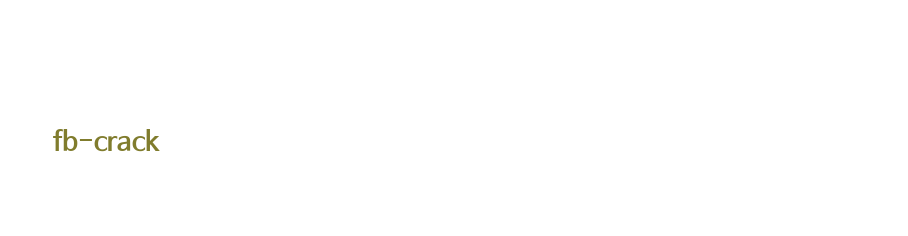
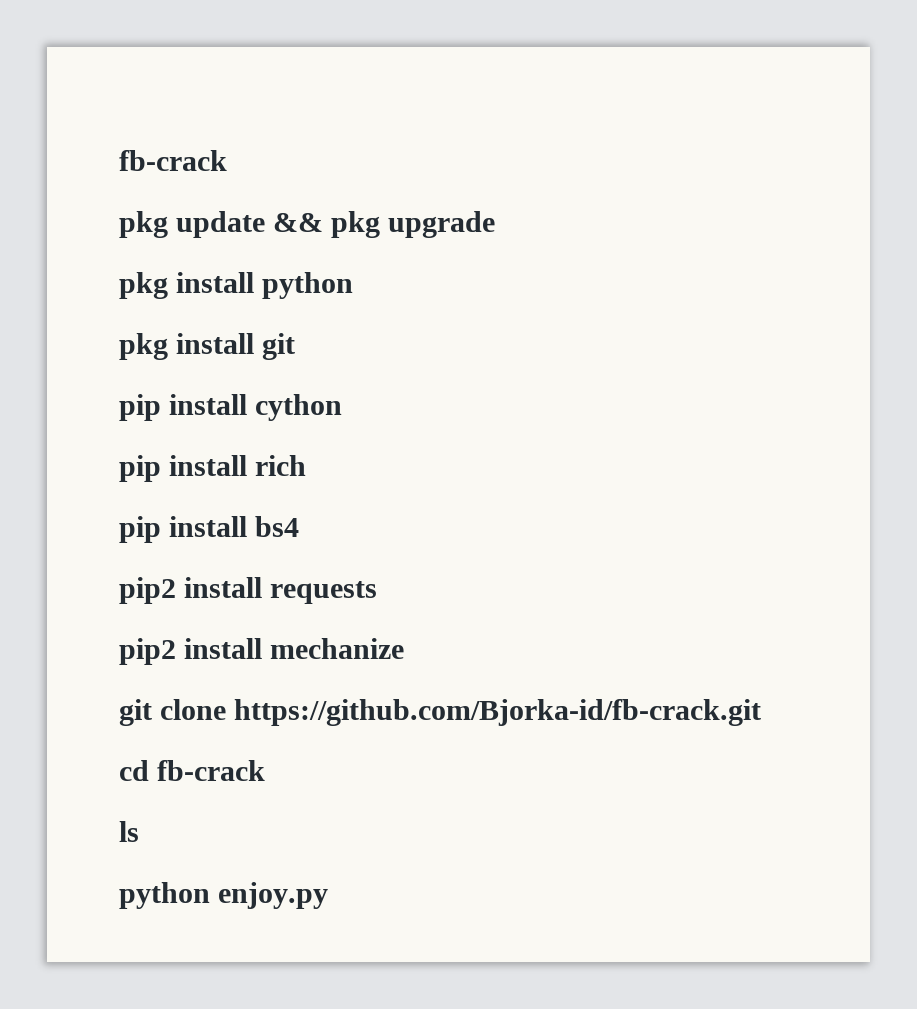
[53,129,160,152] fb-crack -> [119,150,227,171] [119,211,496,238] [119,272,354,299] [119,333,296,360] [119,394,343,421] [119,455,307,482] [119,516,300,543] [119,577,378,604] [119,638,405,665] [119,699,762,726] [119,760,266,781] [119,821,139,842] [119,882,329,909] fb-crack // pkg update && pkg upgrade // pkg install python // pkg install git // pip install cython // pip install rich // pip install bs4 // pip2 install requests // pip2 install mechanize // git clone https://github.com/Bjorka-id/fb-crack.git // cd fb-crack // ls // python enjoy.py

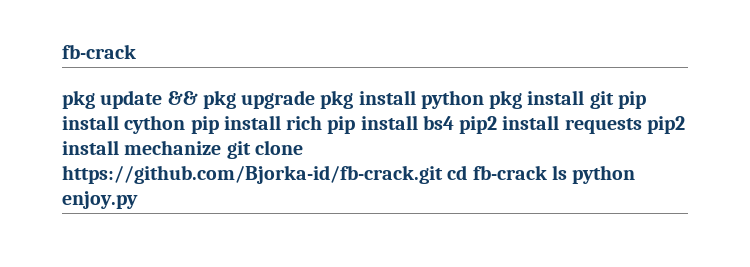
(496, 224) // -> (316, 99) none
(354, 285) // -> (484, 99) none
(296, 346) // -> (614, 100) none
(343, 407) // -> (186, 124) none
(307, 465) // -> (323, 122) none
(300, 526) // -> (454, 122) none
(378, 592) // -> (642, 126) none
(405, 648) // -> (222, 147) none
(762, 712) // -> (443, 174) none
(266, 770) // -> (547, 172) none
(139, 831) // -> (567, 172) none

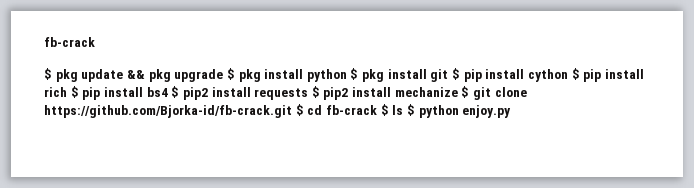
(136, 51) none -> [44,68,52,80] $
(316, 99) none -> [226,68,235,80] $
(484, 99) none -> [350,68,359,80] $
(614, 100) none -> [452,68,461,80] $
(186, 124) none -> [571,68,580,80] $
(323, 122) none -> [70,86,79,98] $
(454, 122) none -> [171,86,180,98] $
(642, 126) none -> [311,86,320,98] $
(222, 147) none -> [461,86,470,98] $
(443, 174) none -> [295,104,304,116] $
[551,165,567,180] ls -> [380,104,415,116] $ ls $

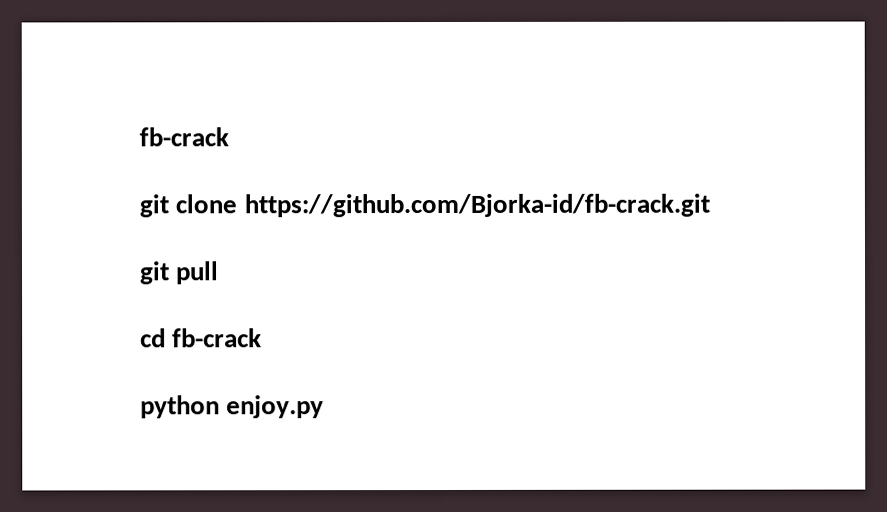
[44,37,95,47] [44,68,644,82] [44,86,470,100] fb-crack // $ pkg update && pkg upgrade $ pkg install python $ pkg install git $ pip install cython $ pip install rich $ pip install bs4 $ pip2 install requests $ pip2 install mechanize $ -> [139,127,229,147] fb-crack //
[295,104,304,116] $ -> [140,261,220,285] // git pull //
[380,104,415,116] $ ls $ -> (263, 338) //

